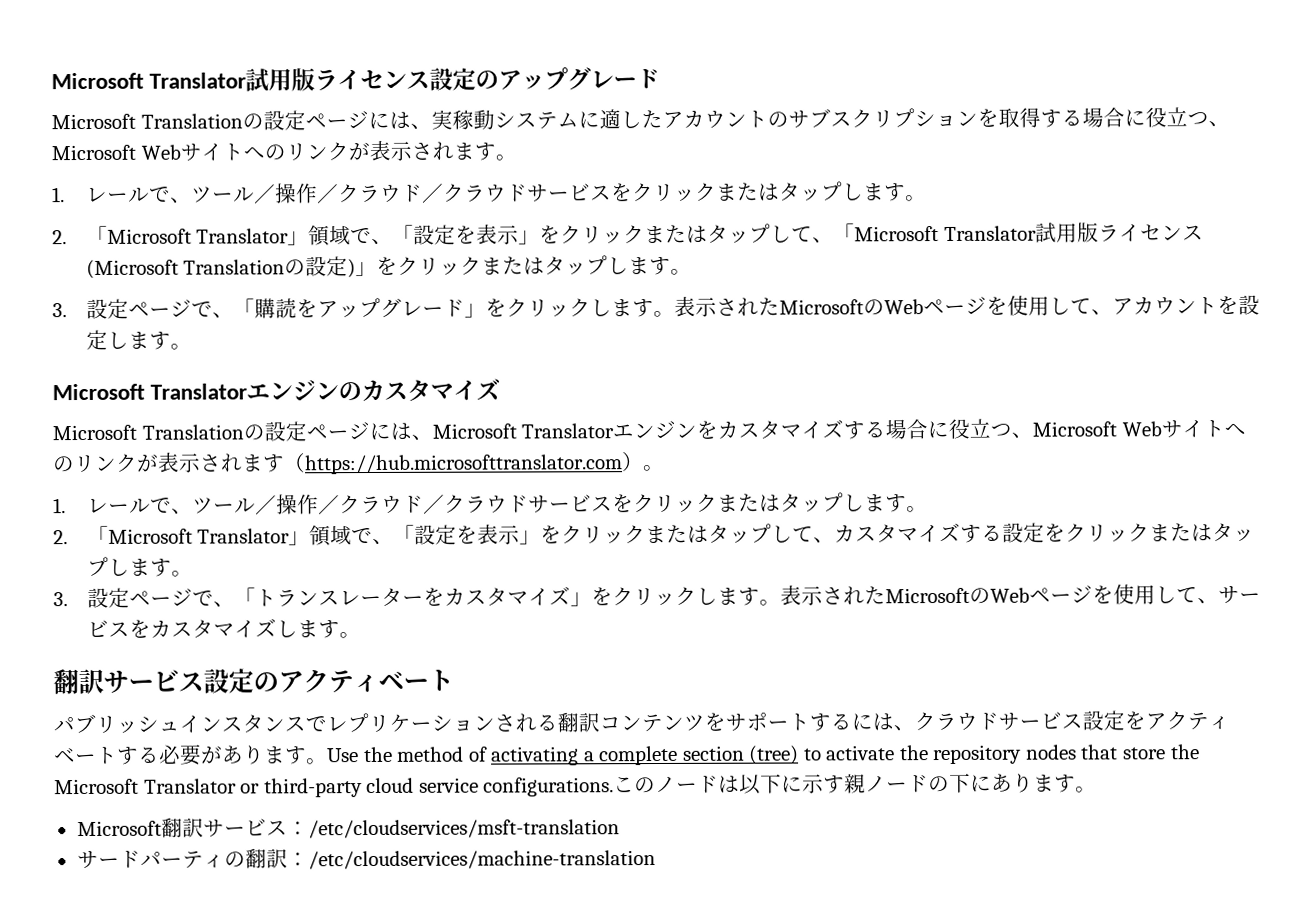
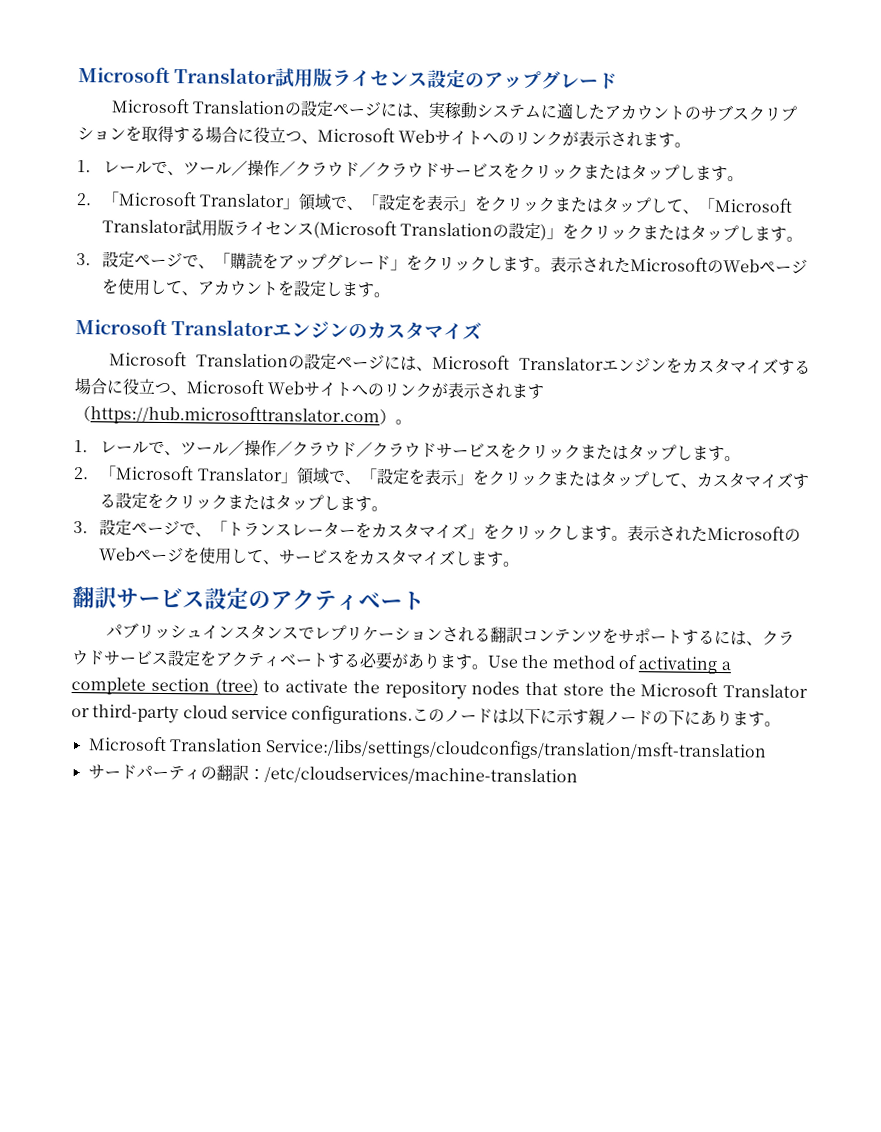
[160,817,620,839] 翻訳サービス：/etc/cloudservices/msft-translation -> [168,738,768,762] Translation Service:/libs/settings/cloudconfigs/translation/msft-translation

